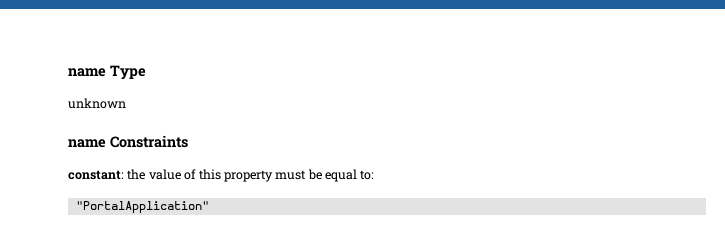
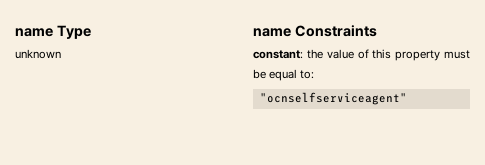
[75,201,209,213] "PortalApplication" -> [259,92,407,105] "ocnselfserviceagent"

